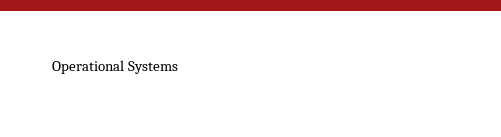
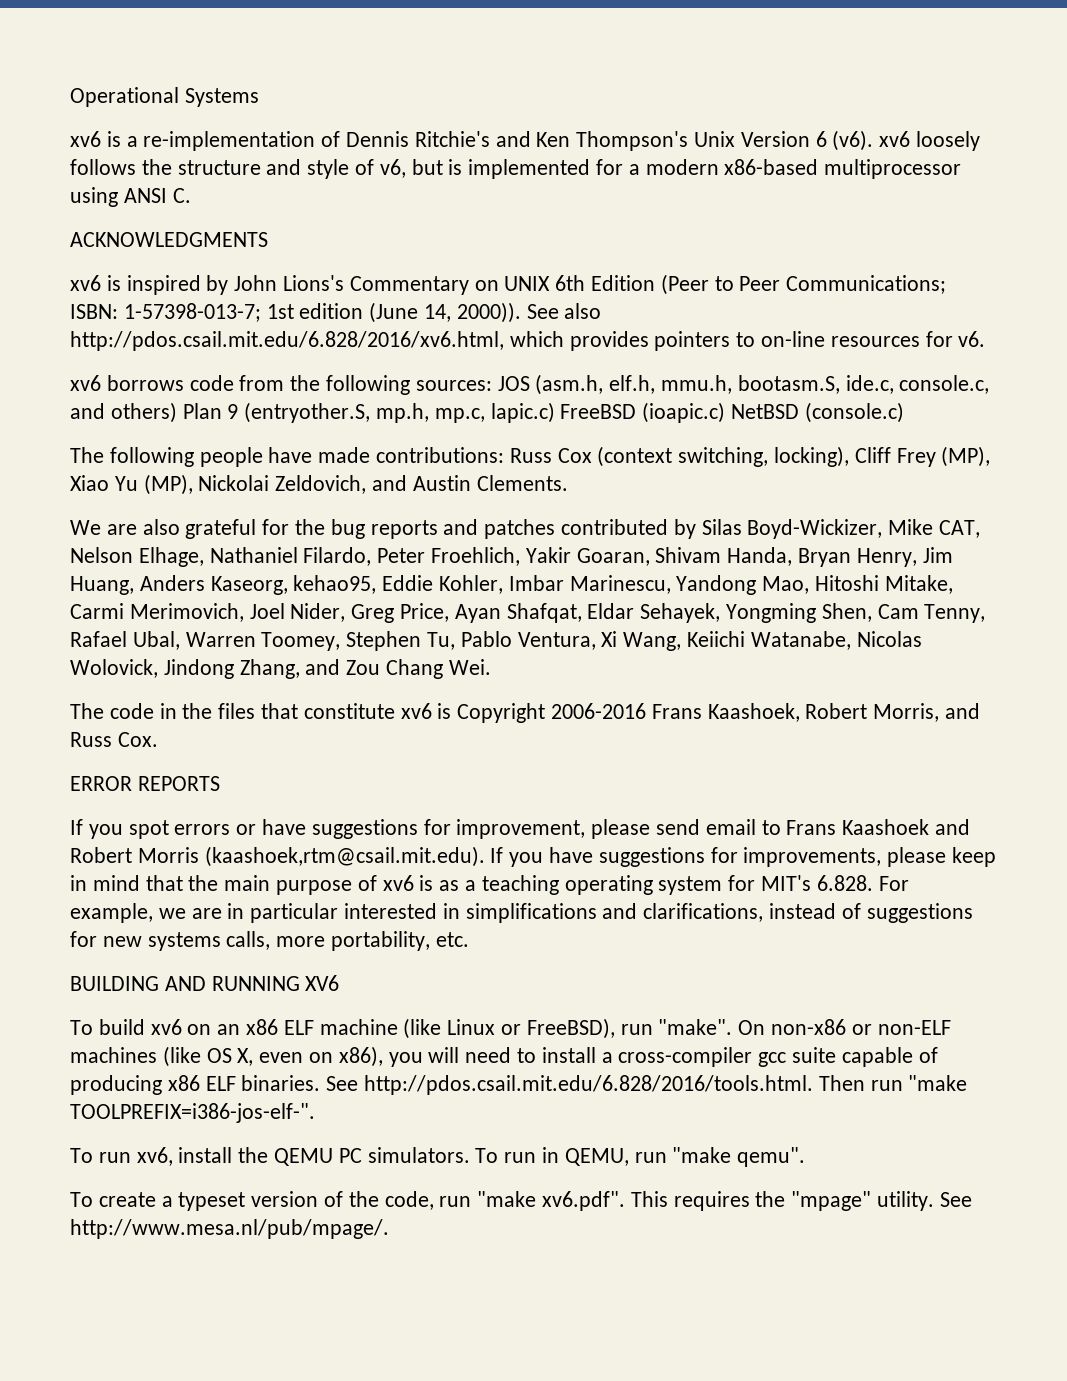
(178, 67) none -> [70,130,981,151] [70,159,962,179] [70,187,191,207] [70,232,268,247] [70,274,947,295] [70,302,602,323] [70,331,986,351] [70,374,990,395] [70,402,904,423] [70,446,991,467] [70,474,568,495] [70,519,981,539] [70,547,953,567] [70,575,953,595] [70,603,986,623] [70,631,922,651] [70,659,491,679] [70,703,981,723] [70,732,158,747] [70,776,220,791] [70,819,971,839] [70,846,997,867] [70,875,909,895] [70,903,973,923] [70,931,469,951] [70,975,340,991] [70,1018,951,1039] [70,1046,938,1067] [70,1075,968,1095] [70,1103,315,1123] [70,1147,806,1167] [70,1191,972,1211] [70,1219,389,1239] // xv6 is a re-implementation of Dennis Ritchie's and Ken Thompson's Unix Version 6 (v6). xv6 loosely follows the structure and style of v6, but is implemented for a modern x86-based multiprocessor using ANSI C. // ACKNOWLEDGMENTS // xv6 is inspired by John Lions's Commentary on UNIX 6th Edition (Peer to Peer Communications; ISBN: 1-57398-013-7; 1st edition (June 14, 2000)). See also http://pdos.csail.mit.edu/6.828/2016/xv6.html, which provides pointers to on-line resources for v6. // xv6 borrows code from the following sources: JOS (asm.h, elf.h, mmu.h, bootasm.S, ide.c, console.c, and others) Plan 9 (entryother.S, mp.h, mp.c, lapic.c) FreeBSD (ioapic.c) NetBSD (console.c) // The following people have made contributions: Russ Cox (context switching, locking), Cliff Frey (MP), Xiao Yu (MP), Nickolai Zeldovich, and Austin Clements. // We are also grateful for the bug reports and patches contributed by Silas Boyd-Wickizer, Mike CAT, Nelson Elhage, Nathaniel Filardo, Peter Froehlich, Yakir Goaran, Shivam Handa, Bryan Henry, Jim Huang, Anders Kaseorg, kehao95, Eddie Kohler, Imbar Marinescu, Yandong Mao, Hitoshi Mitake, Carmi Merimovich, Joel Nider, Greg Price, Ayan Shafqat, Eldar Sehayek, Yongming Shen, Cam Tenny, Rafael Ubal, Warren Toomey, Stephen Tu, Pablo Ventura, Xi Wang, Keiichi Watanabe, Nicolas Wolovick, Jindong Zhang, and Zou Chang Wei. // The code in the files that constitute xv6 is Copyright 2006-2016 Frans Kaashoek, Robert Morris, and Russ Cox. // ERROR REPORTS // If you spot errors or have suggestions for improvement, please send email to Frans Kaashoek and Robert Morris (kaashoek,rtm@csail.mit.edu). If you have suggestions for improvements, please keep in mind that the main purpose of xv6 is as a teaching operating system for MIT's 6.828. For example, we are in particular interested in simplifications and clarifications, instead of suggestions for new systems calls, more portability, etc. // BUILDING AND RUNNING XV6 // To build xv6 on an x86 ELF machine (like Linux or FreeBSD), run "make". On non-x86 or non-ELF machines (like OS X, even on x86), you will need to install a cross-compiler gcc suite capable of producing x86 ELF binaries. See http://pdos.csail.mit.edu/6.828/2016/tools.html. Then run "make TOOLPREFIX=i386-jos-elf-". // To run xv6, install the QEMU PC simulators. To run in QEMU, run "make qemu". // To create a typeset version of the code, run "make xv6.pdf". This requires the "mpage" utility. See http://www.mesa.nl/pub/mpage/.

